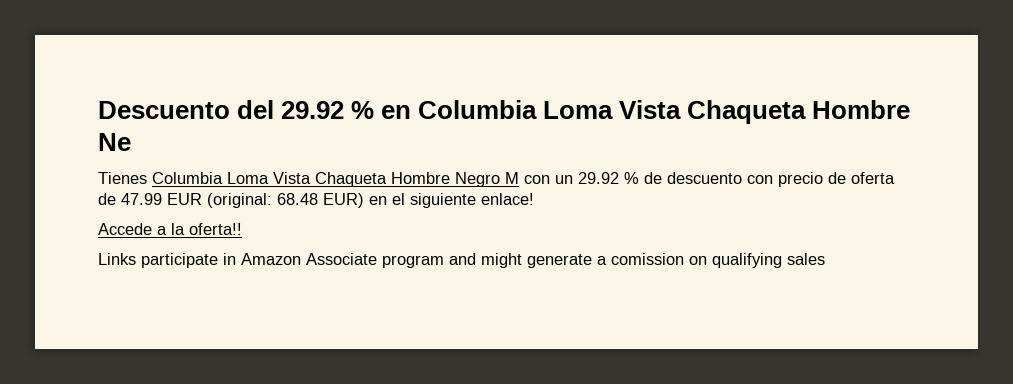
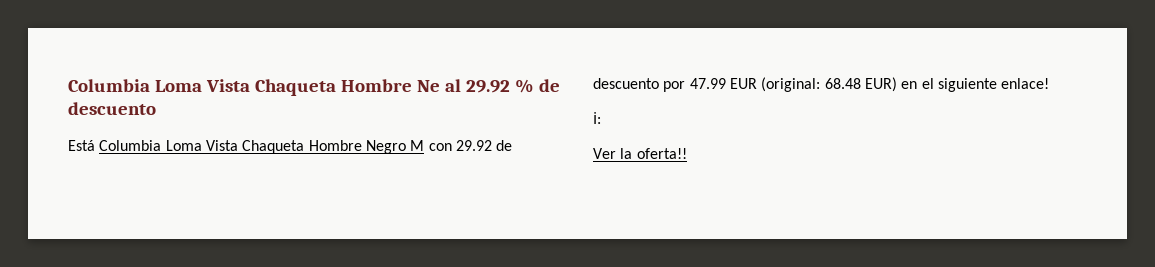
[98,100,412,119] Descuento del 29.92 % en -> (68, 85) none
[98,172,147,184] // Tienes -> [444,79,560,93] [68,102,156,115] [68,140,95,151] al 29.92 % de descuento // Está
[555,172,895,187] [98,193,116,205] un 29.92 % de descuento con precio de oferta de -> [455,140,513,151] [593,78,686,92] 29.92 de descuento por
[98,223,167,235] Accede a -> [593,112,601,124] [593,148,616,159] ℹ: // Ver
[98,253,825,268] // Links participate in Amazon Associate program and might generate a comission on qualifying sales -> (687, 153) none

